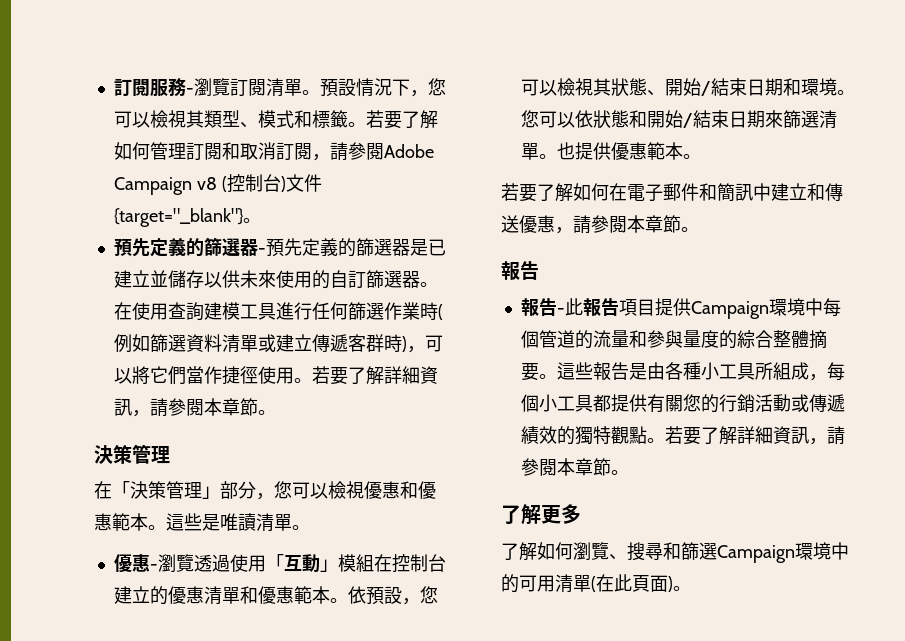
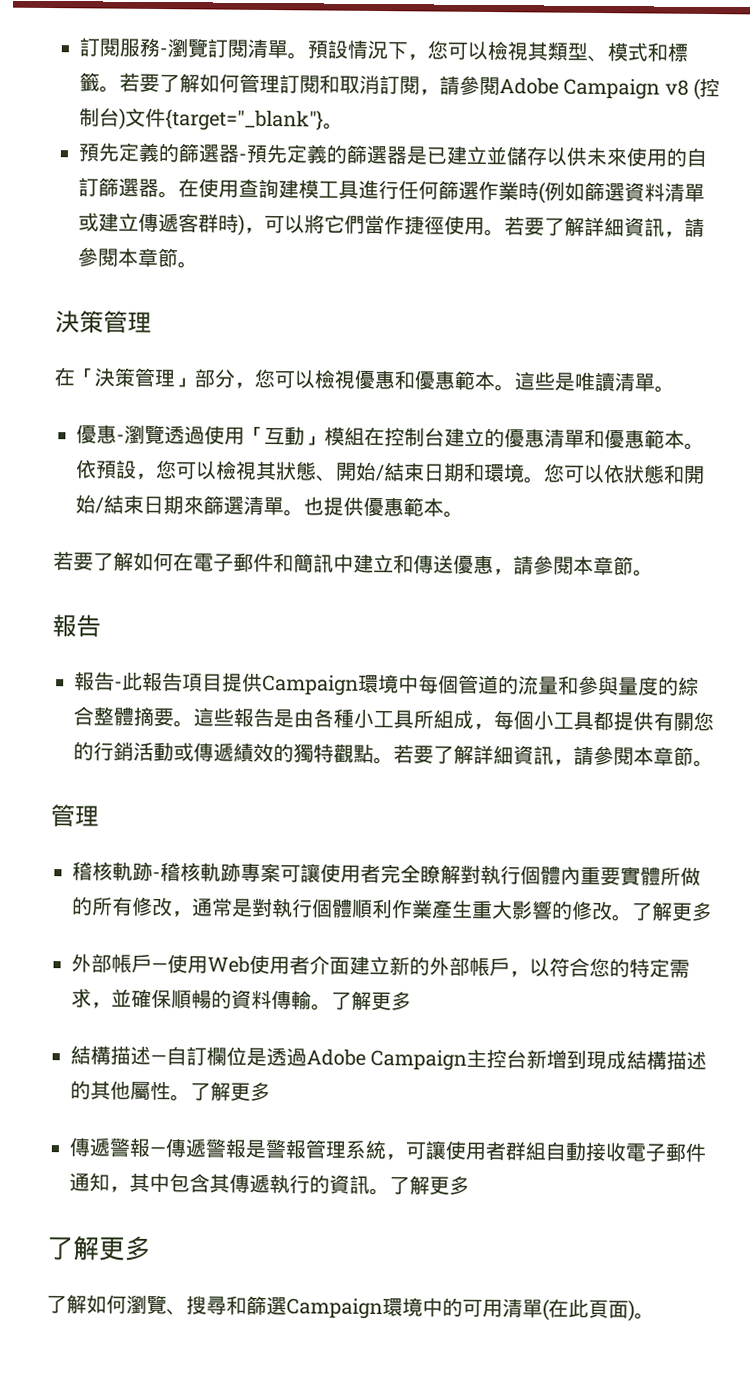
(629, 472) none -> [50,804,100,828] [72,861,701,886] [72,896,713,922] [71,953,690,978] [71,988,412,1011] [70,1045,708,1071] [70,1080,271,1102] [69,1137,706,1163] [69,1172,470,1196] // 管理 // 稽核軌跡-稽核軌跡專案可讓使用者完全瞭解對執行個體內重要實體所做的所有修改，通常是對執行個體順利作業產生重大影響的修改。了解更多 // 外部帳戶—使用Web使用者介面建立新的外部帳戶，以符合您的特定需求，並確保順暢的資料傳輸。了解更多 // 結構描述—自訂欄位是透過Adobe Campaign主控台新增到現成結構描述的其他屬性。了解更多 // 傳遞警報—傳遞警報是警報管理系統，可讓使用者群組自動接收電子郵件通知，其中包含其傳遞執行的資訊。了解更多

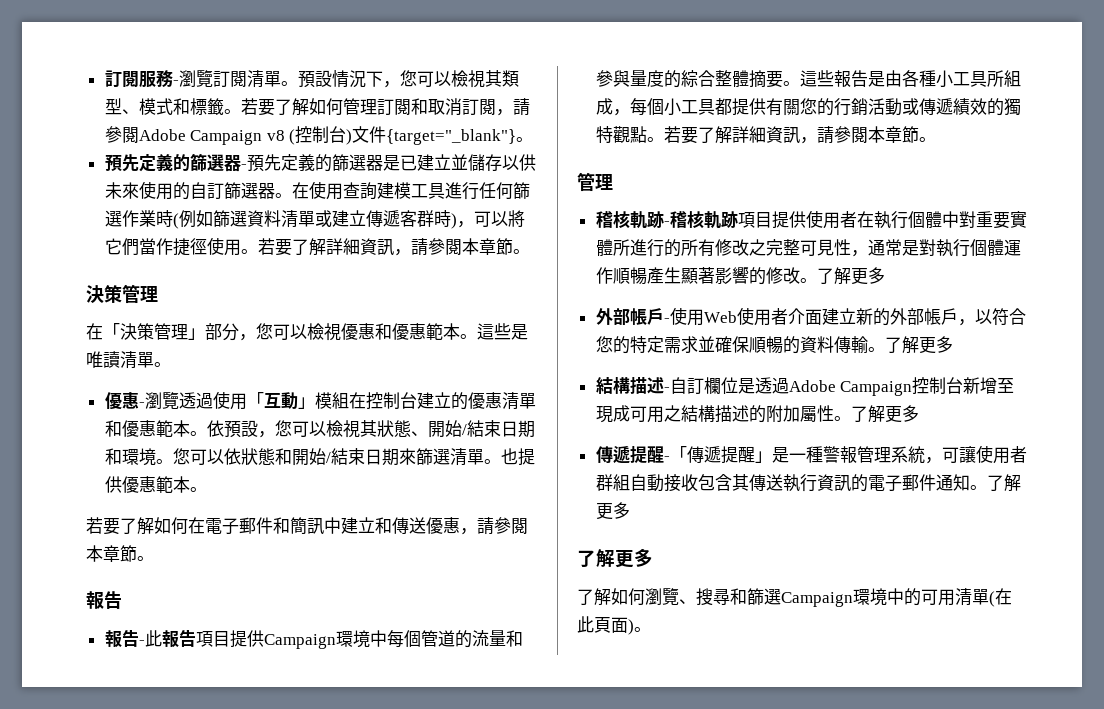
[240,862,581,885] 專案可讓使用者完全瞭解對執行個體內 -> [737,210,976,229] 項目提供使用者在執行個體中對
[680,866,701,886] 做 -> [629,239,664,257] 進行
(173, 906) none -> [748,239,851,256] 之完整可見性
[352,898,513,920] 順利作業產生重大 -> [1003,239,1021,256] [595,267,715,285] 運作順暢產生顯著
[151,962,168,972] — -> [663,318,670,323] -
[91,1002,112,1009] ， -> (698, 344) none
[150,1054,167,1064] — -> [663,387,670,392] -
[466,1048,628,1070] 主控台新增到現成 -> [912,377,1015,395] [595,405,681,423] 控制台新增至現成可用之
[90,1080,131,1100] 其他 -> [765,405,800,423] 附加
[109,1137,266,1159] 警報—傳遞警報是 -> [629,446,823,464] 提醒-「傳遞提醒」是一種
[625,1142,706,1163] [69,1172,370,1194] 電子郵件通知，其中包含其傳遞執行的資訊 -> [697,474,970,492] 包含其傳送執行資訊的電子郵件通知

